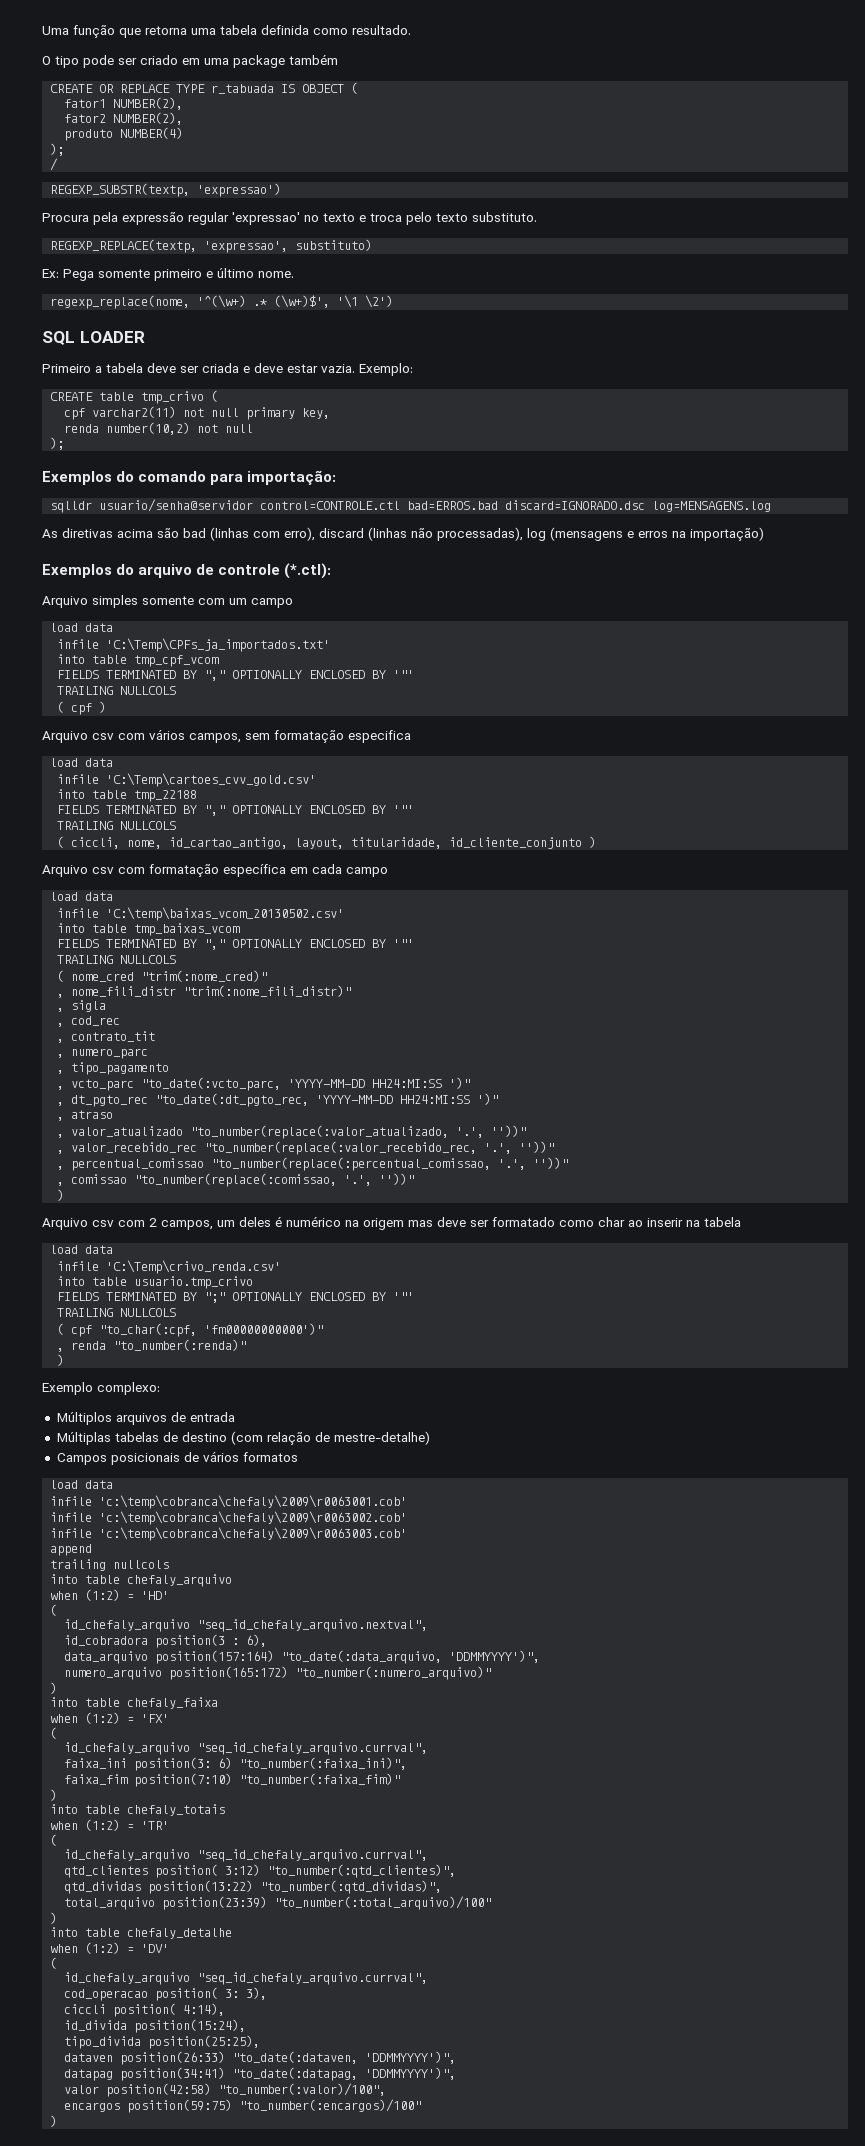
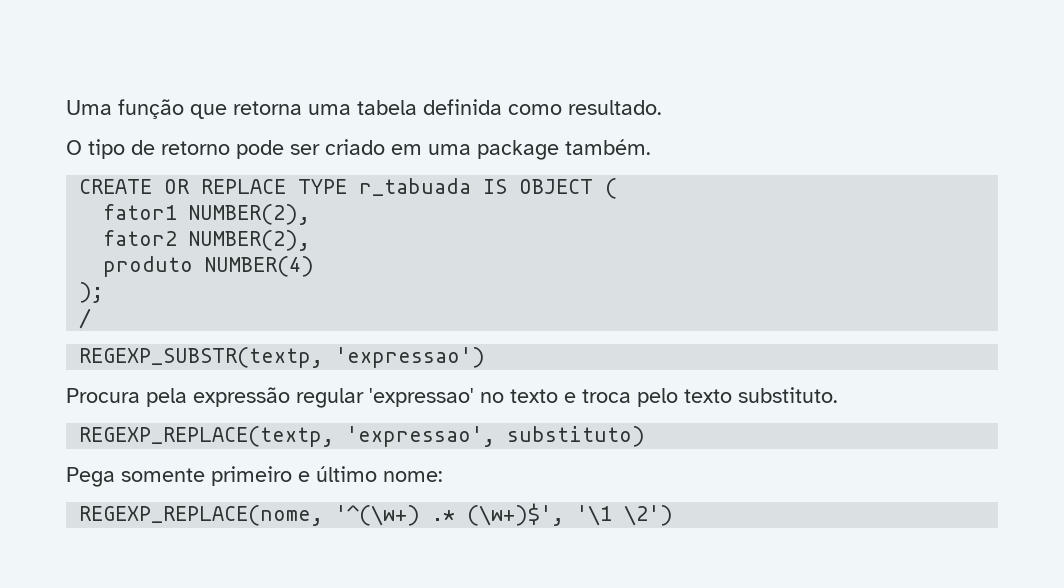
(79, 62) none -> [131,140,230,155] de retorno
[289,54,338,65] também -> [565,139,651,155] também.
[42,269,59,278] Ex: -> (646, 436) none
[258,271,294,278] [50,295,191,309] nome. // regexp_replace(nome, -> [383,471,443,482] [79,505,324,526] nome: // REGEXP_REPLACE(nome,
[42,331,145,345] [42,363,413,376] [50,390,219,404] [64,406,331,420] [64,422,254,435] [50,437,65,450] [42,470,337,485] [50,499,772,513] [42,527,764,541] [42,563,332,579] [42,595,293,608] [50,623,114,632] [57,638,331,652] [57,654,220,667] [57,670,415,681] [57,686,177,695] [57,701,107,715] [42,729,411,743] [50,758,114,767] [57,773,317,787] [57,789,198,802] [57,805,415,816] [57,821,177,830] [57,836,597,849] [42,864,388,877] [50,892,114,901] [57,907,345,921] [57,923,241,936] [57,939,415,950] [57,955,177,964] [57,970,268,982] [57,985,352,998] [57,1000,107,1012] [57,1016,121,1027] [57,1031,156,1043] [57,1048,149,1059] [57,1062,170,1075] [57,1077,471,1091] [57,1093,499,1107] [57,1110,114,1121] [57,1125,527,1139] [57,1141,555,1155] [57,1157,569,1171] [57,1173,415,1187] [57,1189,65,1201] [42,1216,741,1230] [50,1245,114,1254] [57,1260,282,1274] [57,1276,254,1289] [57,1292,415,1303] [57,1308,177,1317] [57,1323,324,1337] [57,1339,247,1352] [57,1354,65,1366] [42,1382,160,1395] [56,1412,235,1425] [56,1431,430,1445] [56,1451,298,1465] [50,1480,114,1489] [50,1495,408,1509] [50,1511,408,1525] [50,1527,408,1541] [50,1544,93,1556] [50,1559,170,1571] [50,1574,233,1587] [50,1589,170,1601] [50,1604,58,1616] [64,1619,429,1632] [64,1634,268,1648] [64,1650,541,1664] [64,1666,492,1680] [50,1682,58,1694] [50,1697,219,1709] [50,1712,170,1724] [50,1727,58,1739] [64,1742,429,1755] [64,1757,408,1771] [64,1773,401,1787] [50,1789,58,1801] [50,1804,226,1816] [50,1819,170,1831] [50,1834,58,1846] [64,1849,429,1862] [64,1864,457,1878] [64,1880,443,1894] [64,1896,492,1910] [50,1912,58,1924] [50,1927,233,1939] [50,1942,170,1954] [50,1957,58,1969] [64,1972,429,1985] [64,1987,268,2001] [64,2003,226,2017] [64,2019,247,2033] [64,2035,261,2049] [64,2051,457,2065] [64,2067,457,2081] [64,2083,387,2097] [64,2099,422,2113] [50,2115,58,2127] // SQL LOADER // Primeiro a tabela deve ser criada e deve estar vazia. Exemplo: // CREATE table tmp_crivo ( // cpf varchar2(11) not null primary key, // renda number(10,2) not null // ); // Exemplos do comando para importação: // sqlldr usuario/senha@servidor control=CONTROLE.ctl bad=ERROS.bad discard=IGNORADO.dsc log=MENSAGENS.log // As diretivas acima são bad (linhas com erro), discard (linhas não processadas), log (mensagens e erros na importação) // Exemplos do arquivo de controle (*.ctl): // Arquivo simples somente com um campo // load data // infile 'C:\Temp\CPFs_ja_importados.txt' // into table tmp_cpf_vcom // FIELDS TERMINATED BY "," OPTIONALLY ENCLOSED BY '"' // TRAILING NULLCOLS // ( cpf ) // Arquivo csv com vários campos, sem formatação especifica // load data // infile 'C:\Temp\cartoes_cvv_gold.csv' // into table tmp_22188 // FIELDS TERMINATED BY "," OPTIONALLY ENCLOSED BY '"' // TRAILING NULLCOLS // ( ciccli, nome, id_cartao_antigo, layout, titularidade, id_cliente_conjunto ) // Arquivo csv com formatação específica em cada campo // load data // infile 'C:\temp\baixas_vcom_20130502.csv' // into table tmp_baixas_vcom // FIELDS TERMINATED BY "," OPTIONALLY ENCLOSED BY '"' // TRAILING NULLCOLS // ( nome_cred "trim(:nome_cred)" // , nome_fili_distr "trim(:nome_fili_distr)" // , sigla // , cod_rec // , contrato_tit // , numero_parc // , tipo_pagamento // , vcto_parc "to_date(:vcto_parc, 'YYYY-MM-DD HH24:MI:SS ')" // , dt_pgto_rec "to_date(:dt_pgto_rec, 'YYYY-MM-DD HH24:MI:SS ')" // , atraso // , valor_atualizado "to_number(replace(:valor_atualizado, '.', ''))" // , valor_recebido_rec "to_number(replace(:valor_recebido_rec, '.', ''))" // , percentual_comissao "to_number(replace(:percentual_comissao, '.', ''))" // , comissao "to_number(replace(:comissao, '.', ''))" // ) // Arquivo csv com 2 campos, um deles é numérico na origem mas deve ser formatado como char ao inserir na tabela // load data // infile 'C:\Temp\crivo_renda.csv' // into table usuario.tmp_crivo // FIELDS TERMINATED BY ";" OPTIONALLY ENCLOSED BY '"' // TRAILING NULLCOLS // ( cpf "to_char(:cpf, 'fm00000000000')" // , renda "to_number(:renda)" // ) // Exemplo complexo: // Múltiplos arquivos de entrada // Múltiplas tabelas de destino (com relação de mestre-detalhe) // Campos posicionais de vários formatos // load data // infile 'c:\temp\cobranca\chefaly\2009\r0063001.cob' // infile 'c:\temp\cobranca\chefaly\2009\r0063002.cob' // infile 'c:\temp\cobranca\chefaly\2009\r0063003.cob' // append // trailing nullcols // into table chefaly_arquivo // when (1:2) = 'HD' // ( // id_chefaly_arquivo "seq_id_chefaly_arquivo.nextval", // id_cobradora position(3 : 6), // data_arquivo position(157:164) "to_date(:data_arquivo, 'DDMMYYYY')", // numero_arquivo position(165:172) "to_number(:numero_arquivo)" // ) // into table chefaly_faixa // when (1:2) = 'FX' // ( // id_chefaly_arquivo "seq_id_chefaly_arquivo.currval", // faixa_ini position(3: 6) "to_number(:faixa_ini)", // faixa_fim position(7:10) "to_number(:faixa_fim)" // ) // into table chefaly_totais // when (1:2) = 'TR' // ( // id_chefaly_arquivo "seq_id_chefaly_arquivo.currval", // qtd_clientes position( 3:12) "to_number(:qtd_clientes)", // qtd_dividas position(13:22) "to_number(:qtd_dividas)", // total_arquivo position(23:39) "to_number(:total_arquivo)/100" // ) // into table chefaly_detalhe // when (1:2) = 'DV' // ( // id_chefaly_arquivo "seq_id_chefaly_arquivo.currval", // cod_operacao position( 3: 3), // ciccli position( 4:14), // id_divida position(15:24), // tipo_divida position(25:25), // dataven position(26:33) "to_date(:dataven, 'DDMMYYYY')", // datapag position(34:41) "to_date(:datapag, 'DDMMYYYY')", // valor position(42:58) "to_number(:valor)/100", // encargos position(59:75) "to_number(:encargos)/100" // ) -> (674, 515) none

